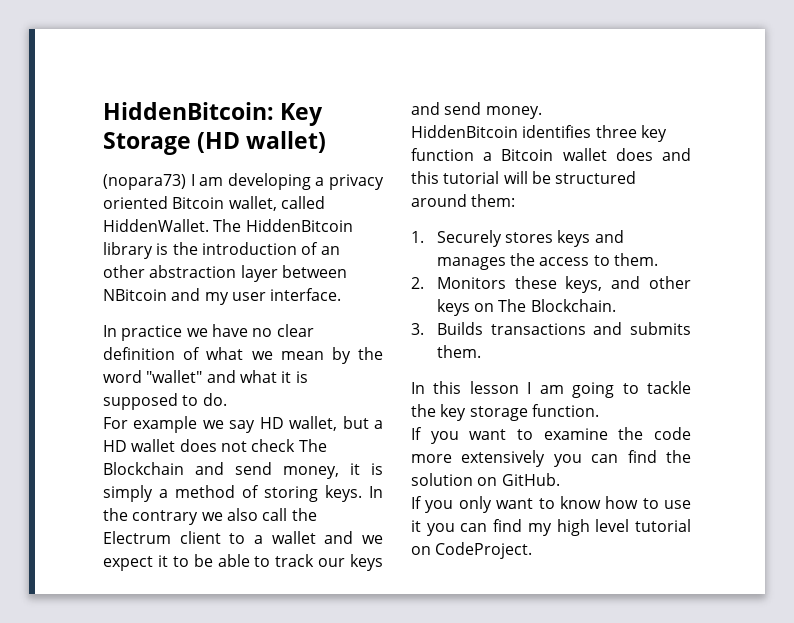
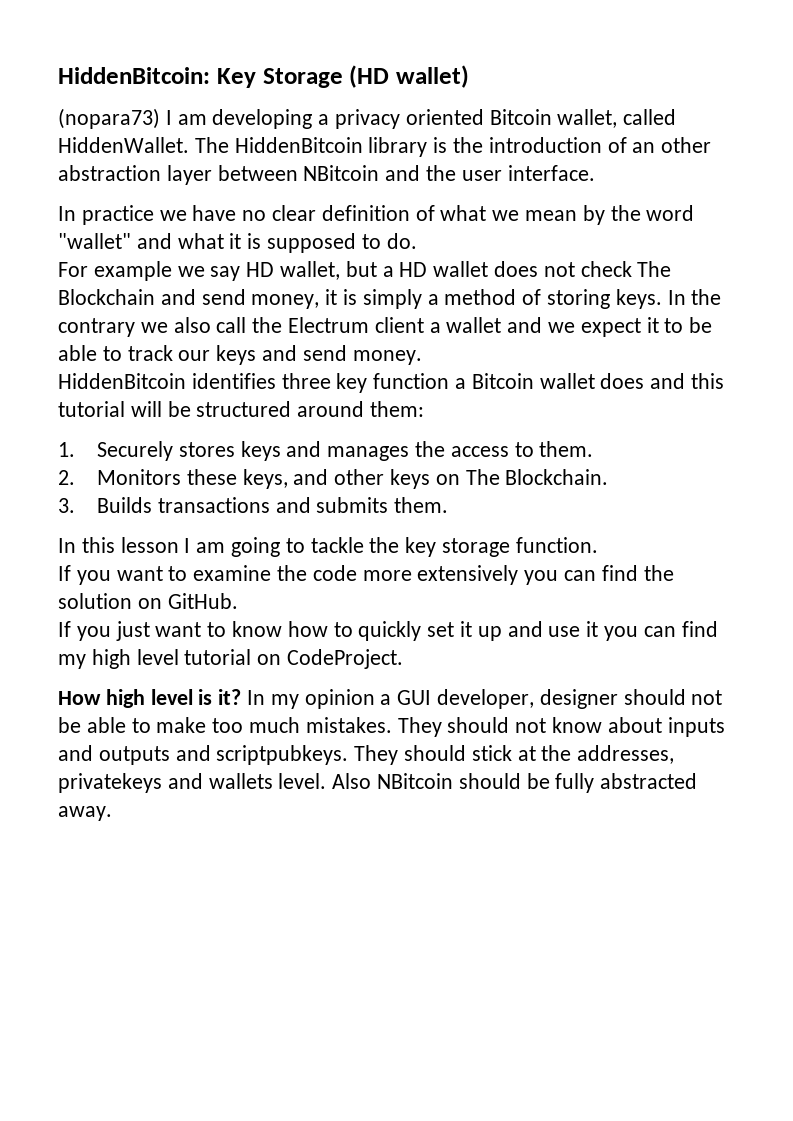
[204,292,229,305] my -> [426,165,457,181] the
[229,533,246,544] to -> (424, 325) none
[458,496,492,513] only -> [115,621,150,641] just
(659, 503) none -> [358,621,543,641] quickly set it up and
(533, 550) none -> [58,689,723,709] [58,717,725,737] [58,745,675,765] [58,773,698,793] [58,806,112,821] // How high level is it? In my opinion a GUI developer, designer should not be able to make too much mistakes. They should not know about inputs and outputs and scriptpubkeys. They should stick at the addresses, privatekeys and wallets level. Also NBitcoin should be fully abstracted away.

